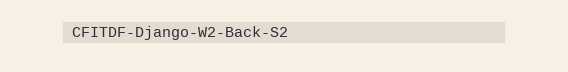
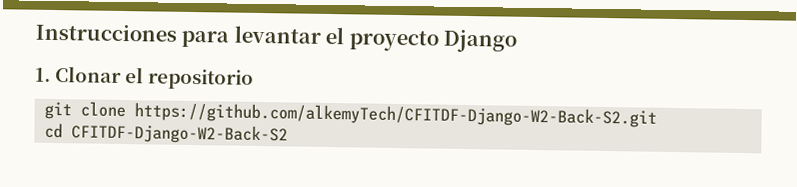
(71, 33) none -> [35,23,517,53] [35,66,254,90] [43,101,657,128] [43,122,63,139] Instrucciones para levantar el proyecto Django // 1. Clonar el repositorio // git clone https://github.com/alkemyTech/CFITDF-Django-W2-Back-S2.git // cd

